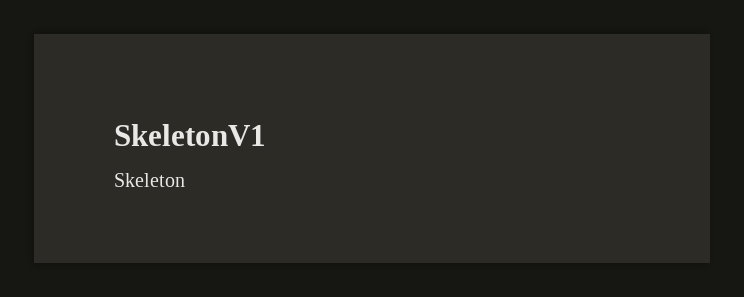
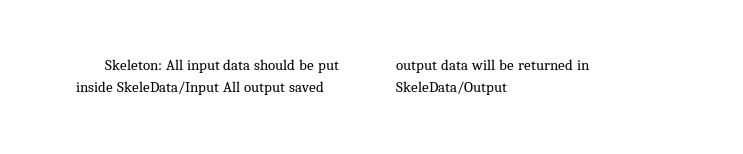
[114,124,266,146] [114,173,185,187] SkeletonV1 // Skeleton -> [104,59,340,73] [76,81,324,95] [396,59,590,73] [396,81,507,95] Skeleton: All input data should be put inside SkeleData/Input All output saved output data will be returned in SkeleData/Output

